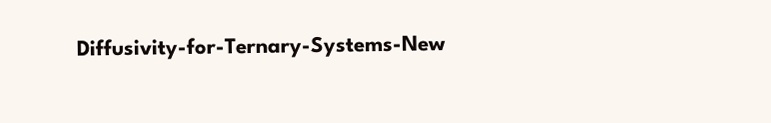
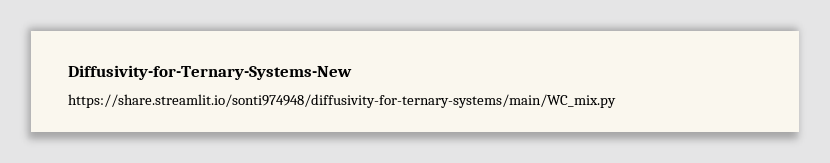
(446, 47) none -> [68,94,616,108] // https://share.streamlit.io/sonti974948/diffusivity-for-ternary-systems/main/WC_mix.py

